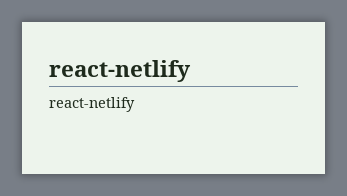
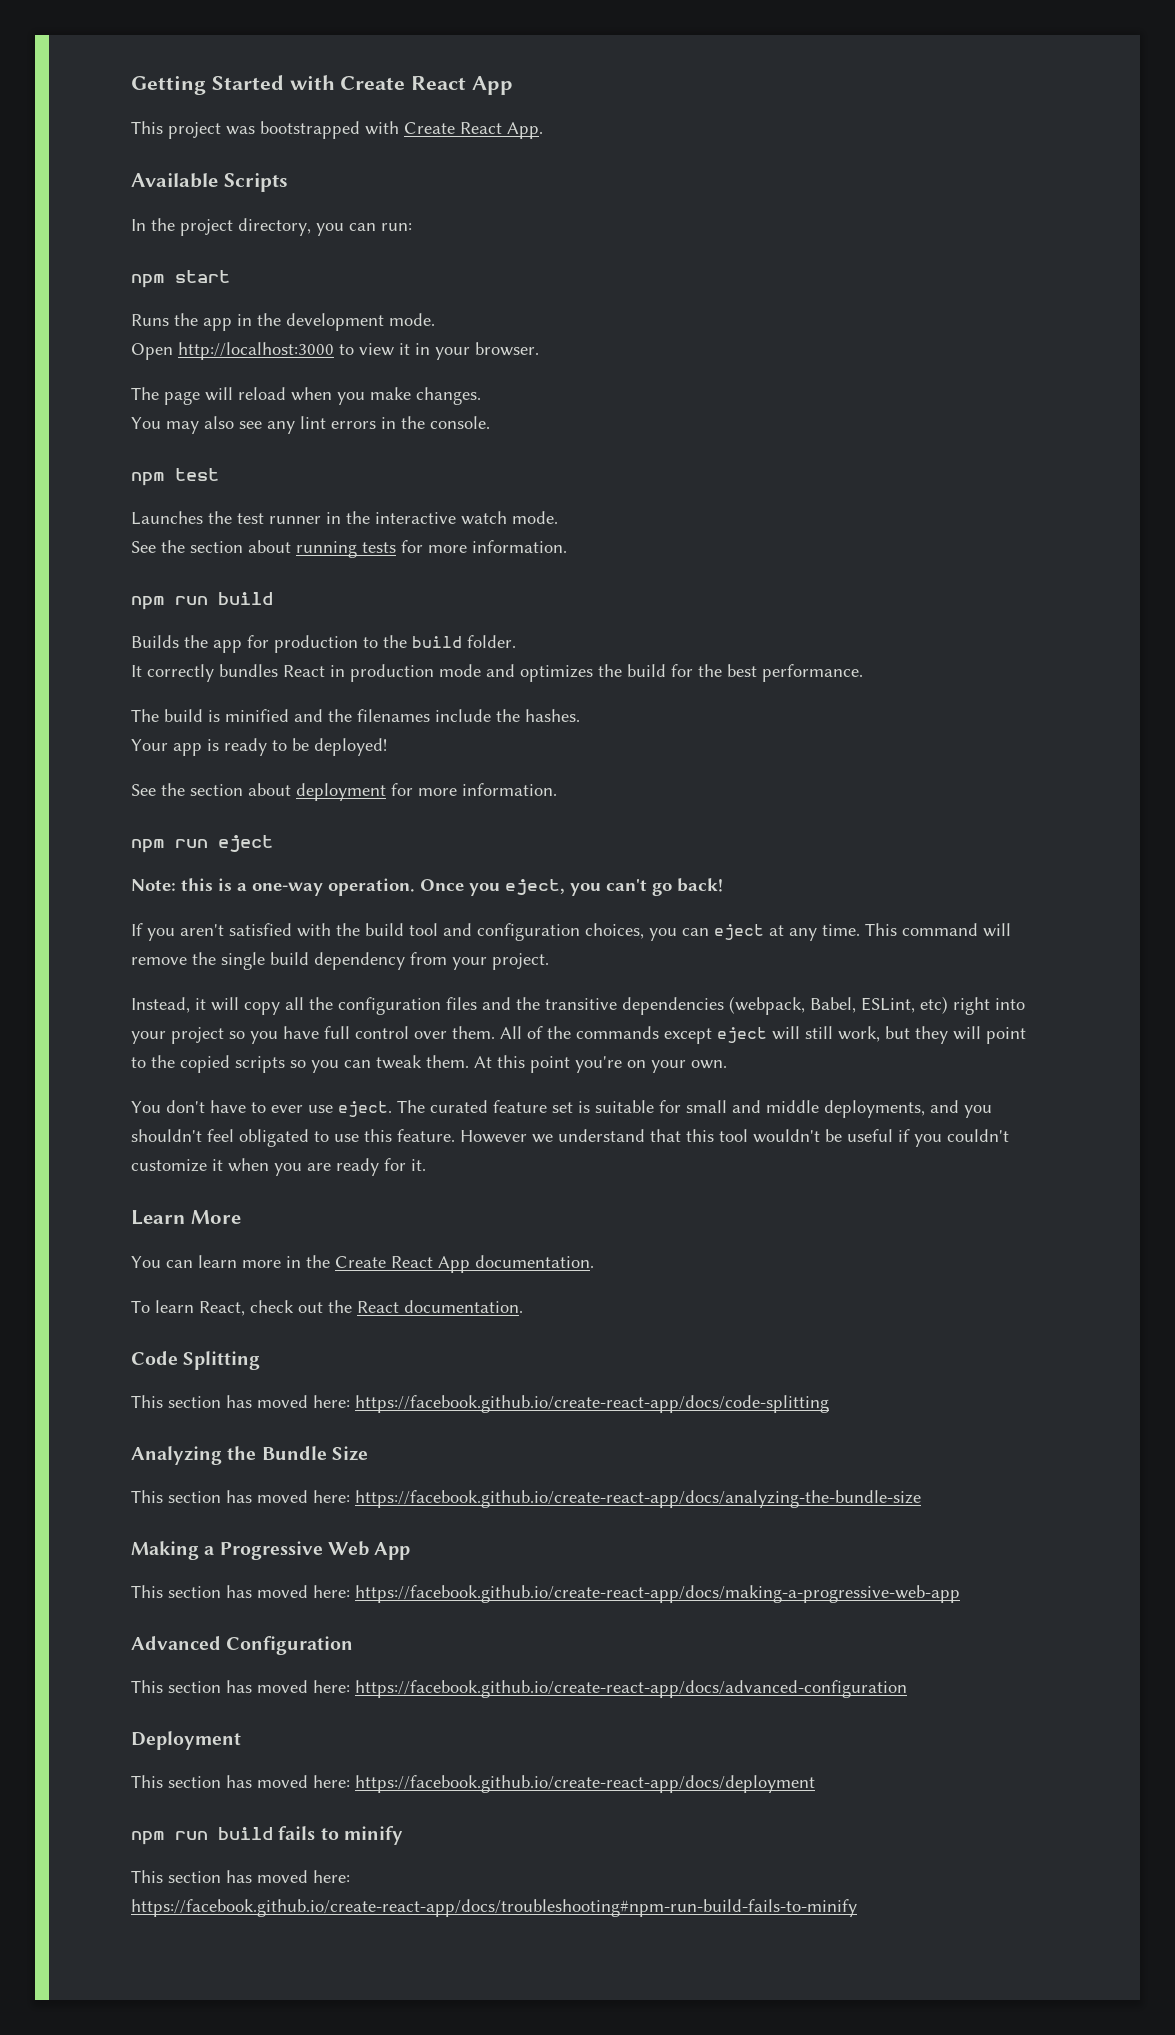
[49,60,191,82] [49,97,135,112] react-netlify // react-netlify -> [131,75,514,95] [131,121,543,139] [131,173,288,192] [131,218,412,236] [131,270,230,288] [131,313,435,331] [131,342,539,360] [131,387,481,405] [131,416,490,434] [131,468,219,486] [131,511,558,525] [131,540,567,558] [131,592,273,610] [131,635,516,653] [131,664,863,682] [131,709,580,722] [131,738,387,756] [131,783,557,801] [131,835,273,853] [131,878,723,896] [131,923,1011,941] [131,952,549,970] [131,996,1025,1015] [131,1026,1026,1044] [131,1055,727,1073] [131,1100,992,1118] [131,1129,1009,1147] [131,1158,426,1176] [131,1210,241,1225] [131,1255,594,1273] [131,1300,523,1316] [131,1351,261,1370] [131,1395,829,1413] [131,1446,368,1465] [131,1490,921,1508] [131,1541,411,1560] [131,1585,960,1603] [131,1636,354,1655] [131,1680,907,1698] [131,1731,241,1750] [131,1775,815,1793] [131,1826,403,1845] [131,1870,350,1883] [131,1899,857,1917] Getting Started with Create React App // This project was bootstrapped with Create React App. // Available Scripts // In the project directory, you can run: // npm start // Runs the app in the development mode. // Open http://localhost:3000 to view it in your browser. // The page will reload when you make changes. // You may also see any lint errors in the console. // npm test // Launches the test runner in the interactive watch mode. // See the section about running tests for more information. // npm run build // Builds the app for production to the build folder. // It correctly bundles React in production mode and optimizes the build for the best performance. // The build is minified and the filenames include the hashes. // Your app is ready to be deployed! // See the section about deployment for more information. // npm run eject // Note: this is a one-way operation. Once you eject, you can't go back! // If you aren't satisfied with the build tool and configuration choices, you can eject at any time. This command will remove the single build dependency from your project. // Instead, it will copy all the configuration files and the transitive dependencies (webpack, Babel, ESLint, etc) right into your project so you have full control over them. All of the commands except eject will still work, but they will point to the copied scripts so you can tweak them. At this point you're on your own. // You don't have to ever use eject. The curated feature set is suitable for small and middle deployments, and you shouldn't feel obligated to use this feature. However we understand that this tool wouldn't be useful if you couldn't customize it when you are ready for it. // Learn More // You can learn more in the Create React App documentation. // To learn React, check out the React documentation. // Code Splitting // This section has moved here: https://facebook.github.io/create-react-app/docs/code-splitting // Analyzing the Bundle Size // This section has moved here: https://facebook.github.io/create-react-app/docs/analyzing-the-bundle-size // Making a Progressive Web App // This section has moved here: https://facebook.github.io/create-react-app/docs/making-a-progressive-web-app // Advanced Configuration // This section has moved here: https://facebook.github.io/create-react-app/docs/advanced-configuration // Deployment // This section has moved here: https://facebook.github.io/create-react-app/docs/deployment // npm run build fails to minify // This section has moved here: https://facebook.github.io/create-react-app/docs/troubleshooting#npm-run-build-fails-to-minify

